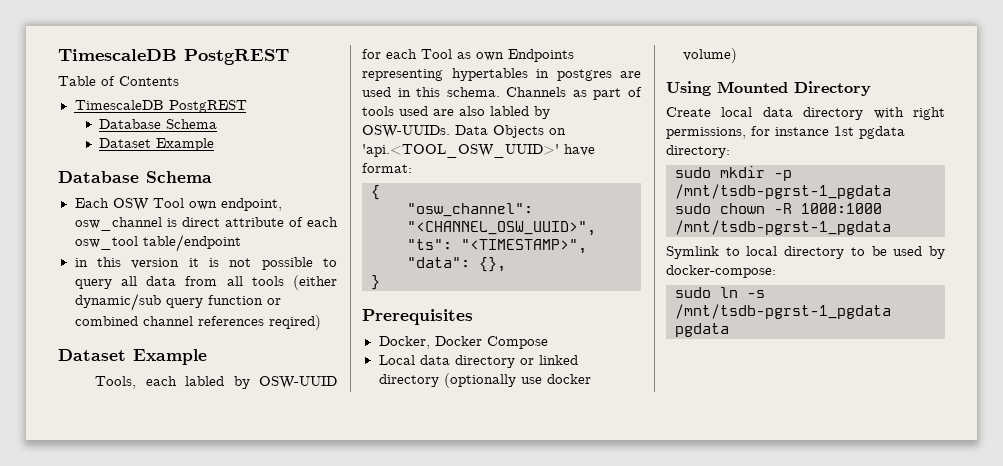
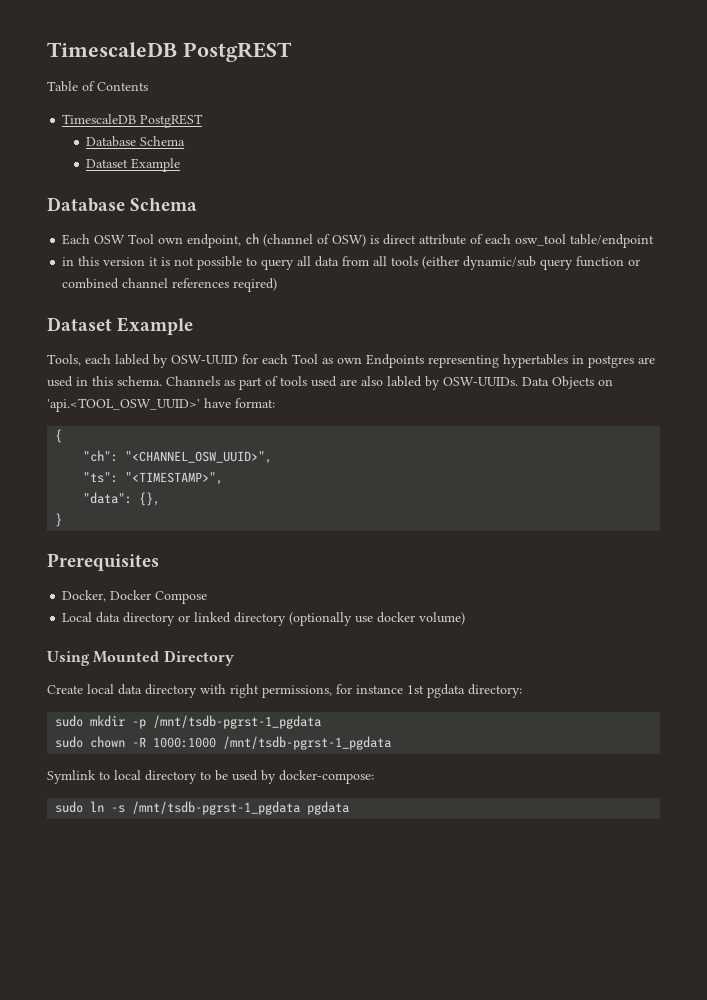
[74,217,162,231] osw_channel -> [245,233,367,247] ch (channel of OSW)
[407,203,533,217] "osw_channel": -> [83,450,119,462] "ch":

